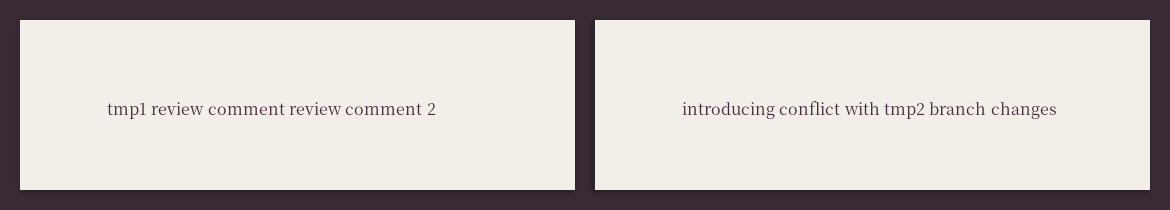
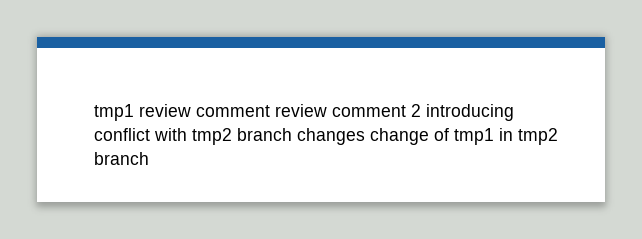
(1057, 110) none -> [370,128,558,145] [94,152,149,165] change of tmp1 in tmp2 branch

